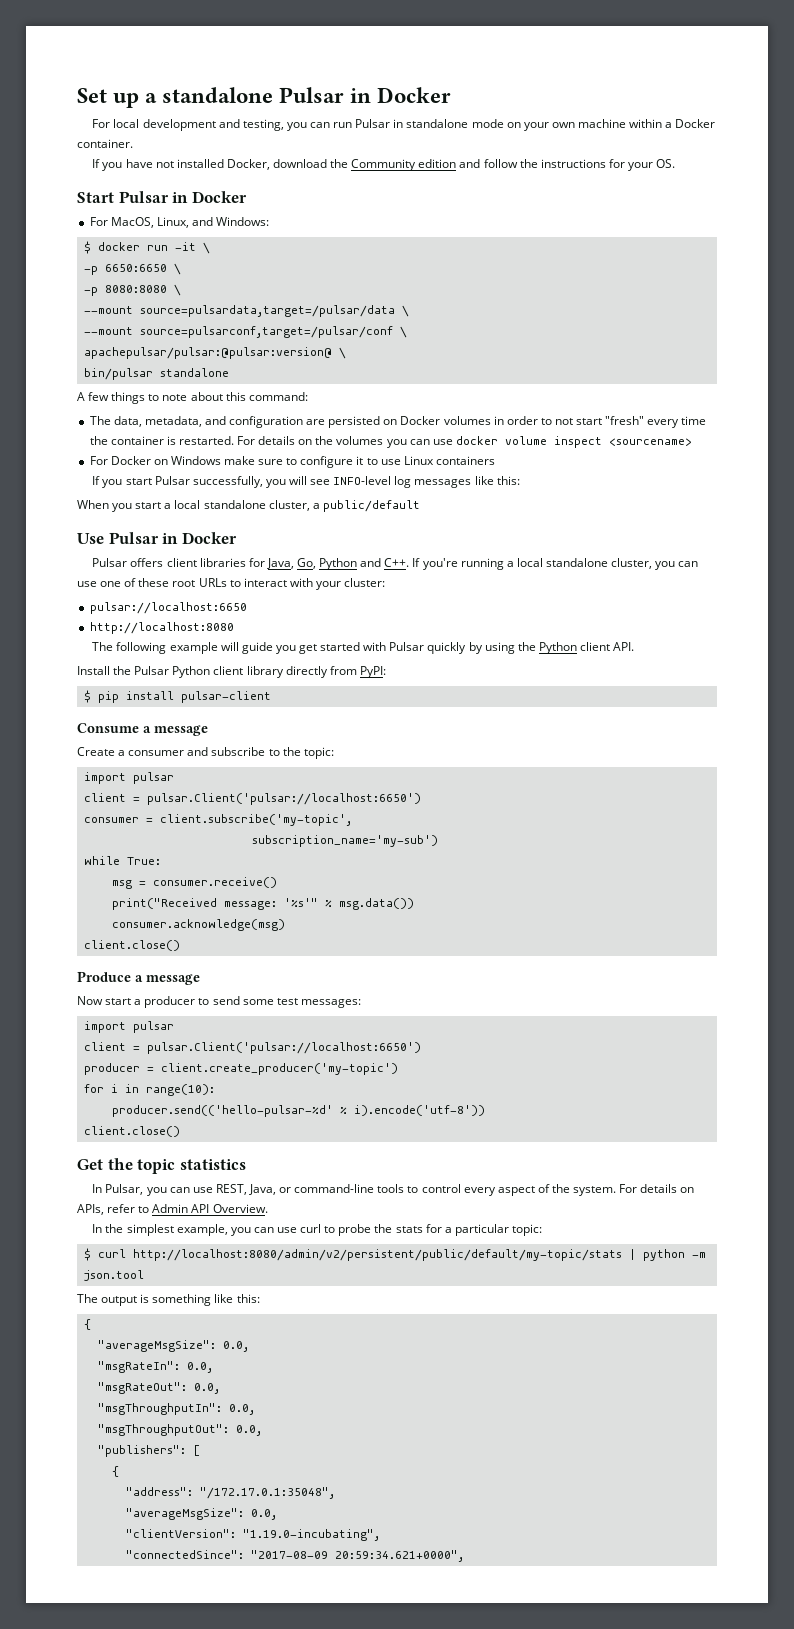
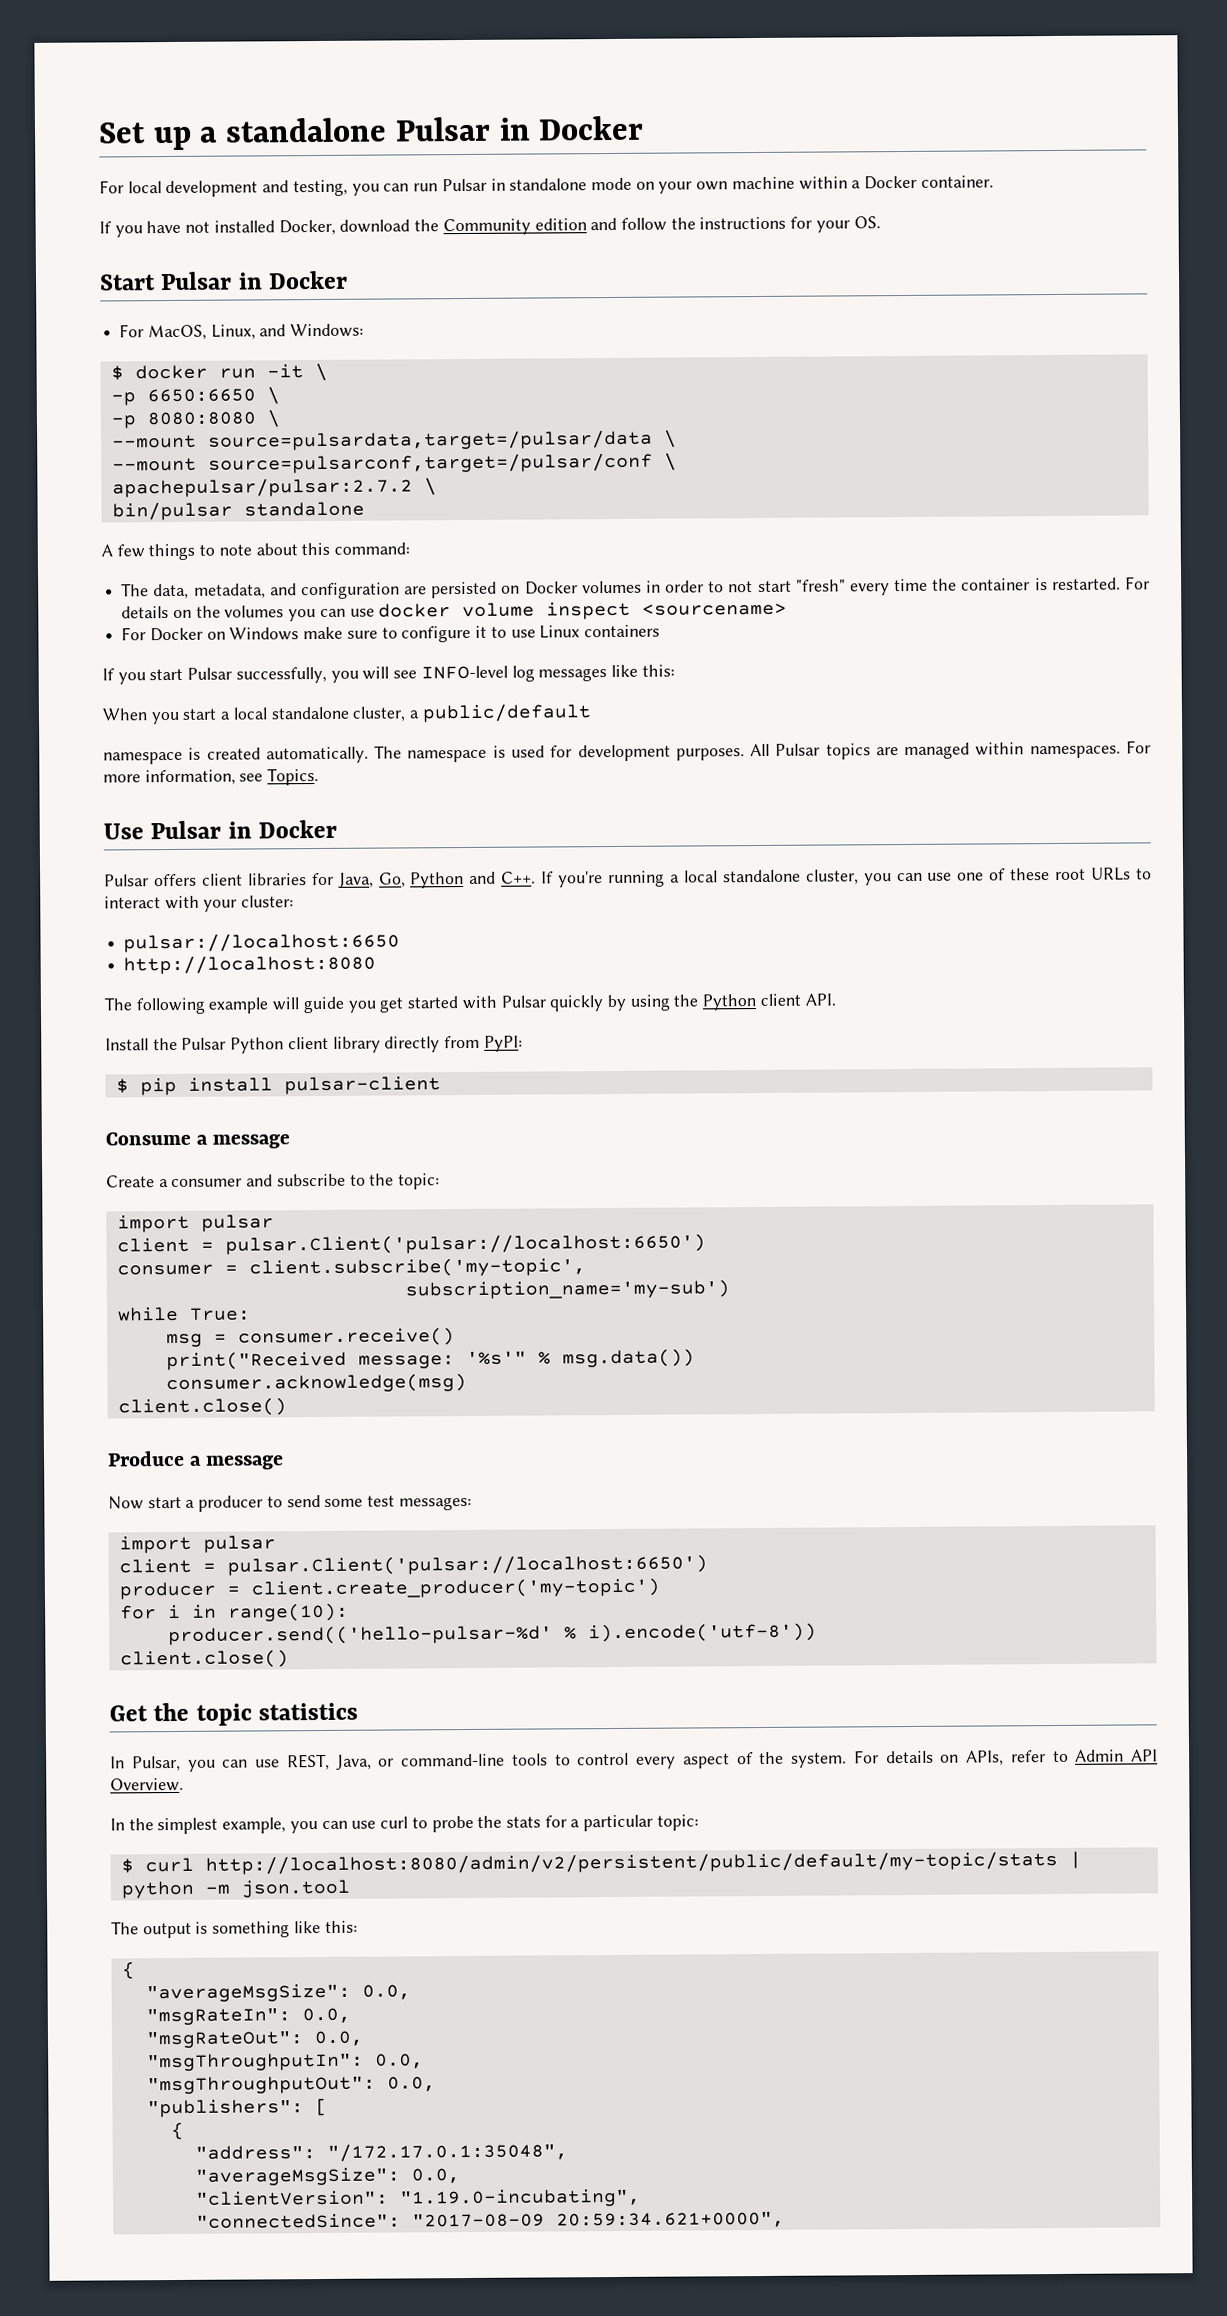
[83,347,332,359] apachepulsar/pulsar:@pulsar:version@ -> [111,477,413,498] apachepulsar/pulsar:2.7.2
(420, 506) none -> [103,740,1152,765] [103,767,320,786] // namespace is created automatically. The namespace is used for development purposes. All Pulsar topics are managed within namespaces. For more information, see Topics.

